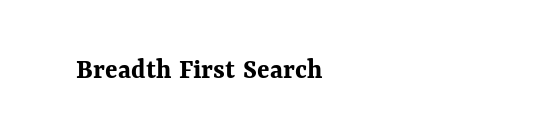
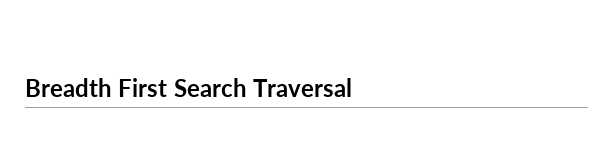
(323, 68) none -> [253,78,353,97] Traversal

